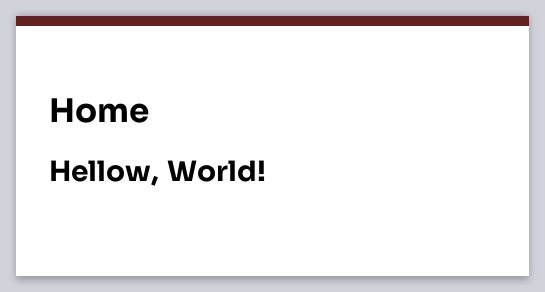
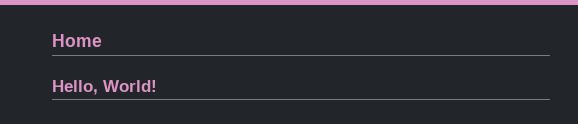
[49,160,159,186] Hellow, -> [52,80,98,95] Hello,

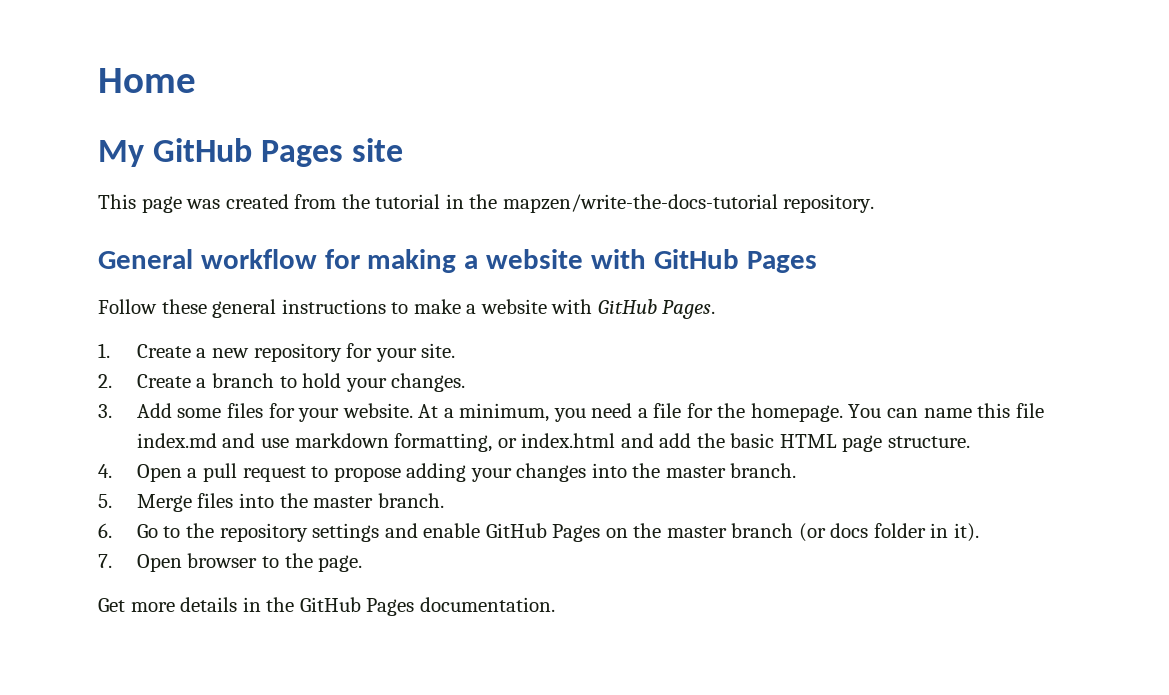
[52,80,157,95] Hello, World! -> [98,138,404,167] [98,194,875,213] [98,249,817,273] [98,299,716,319] [98,343,456,362] [98,373,466,392] [98,403,1044,422] [136,433,970,452] [98,463,797,482] [98,493,444,512] [98,523,980,542] [98,553,363,572] [98,597,555,616] My GitHub Pages site // This page was created from the tutorial in the mapzen/write-the-docs-tutorial repository. // General workflow for making a website with GitHub Pages // Follow these general instructions to make a website with GitHub Pages. // 1. Create a new repository for your site. // 2. Create a branch to hold your changes. // 3. Add some files for your website. At a minimum, you need a file for the homepage. You can name this file index.md and use markdown formatting, or index.html and add the basic HTML page structure. // 4. Open a pull request to propose adding your changes into the master branch. // 5. Merge files into the master branch. // 6. Go to the repository settings and enable GitHub Pages on the master branch (or docs folder in it). // 7. Open browser to the page. // Get more details in the GitHub Pages documentation.

